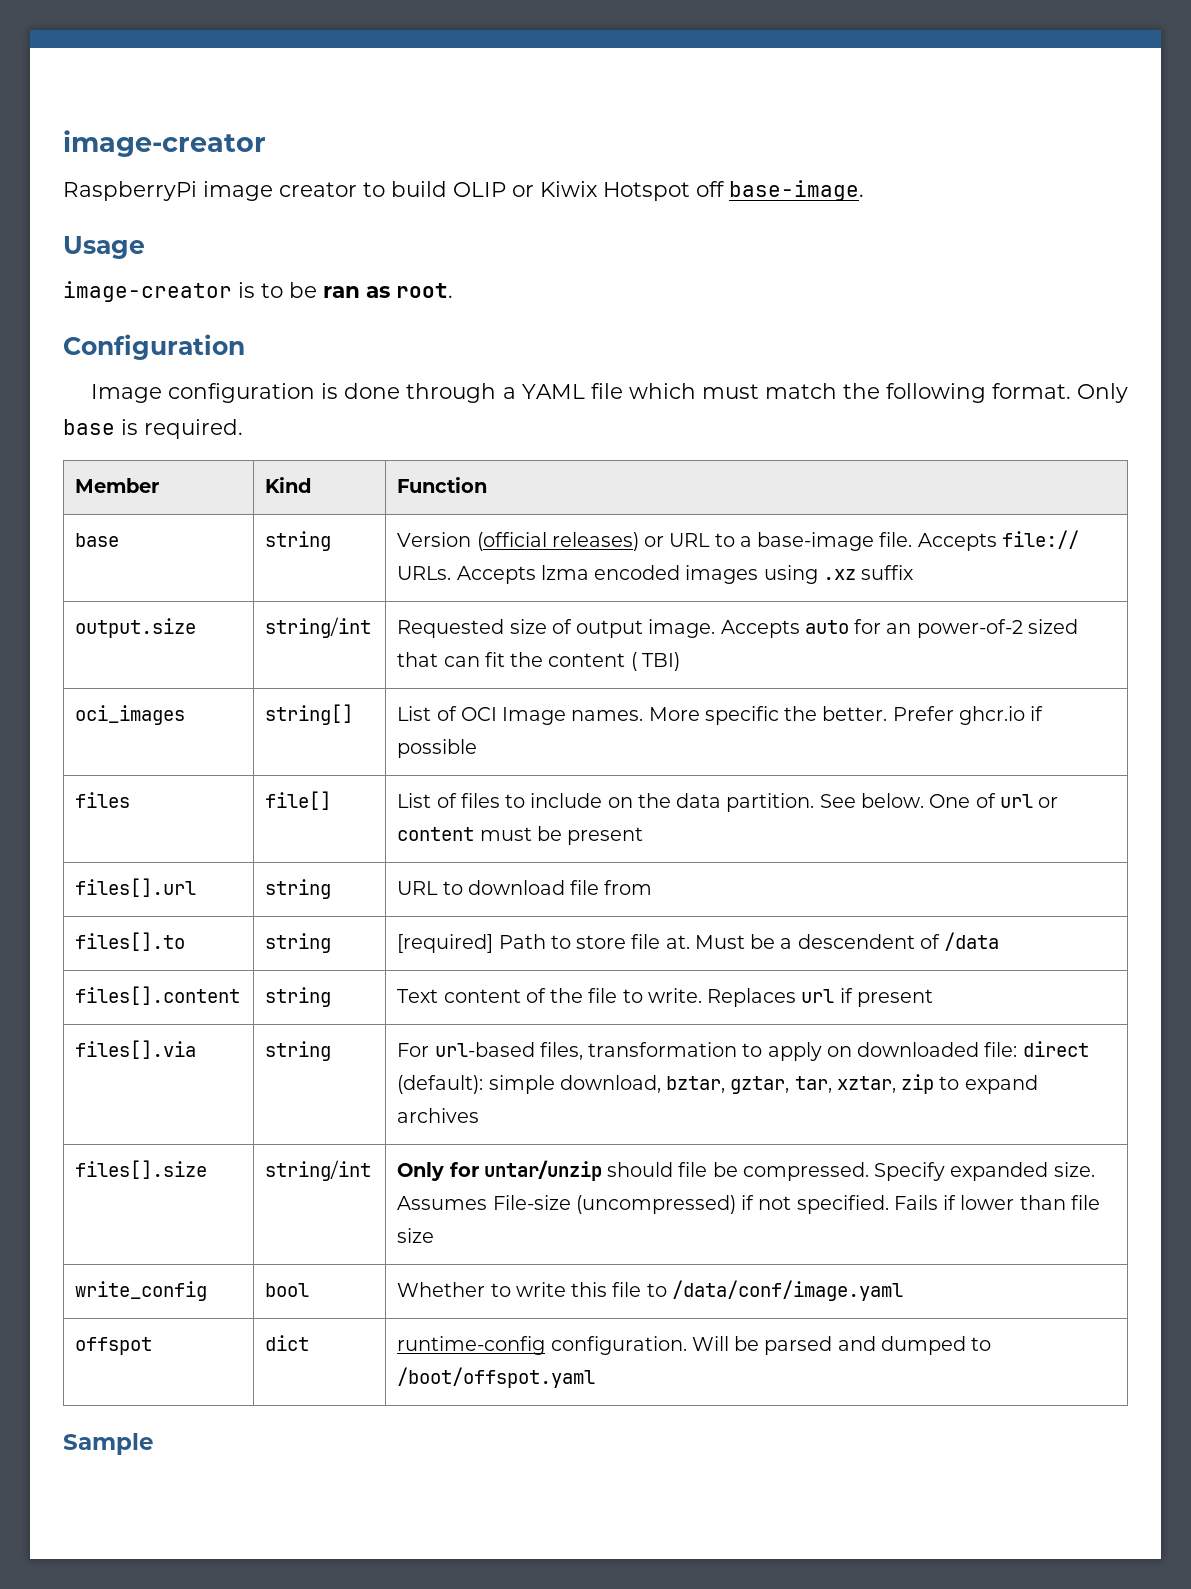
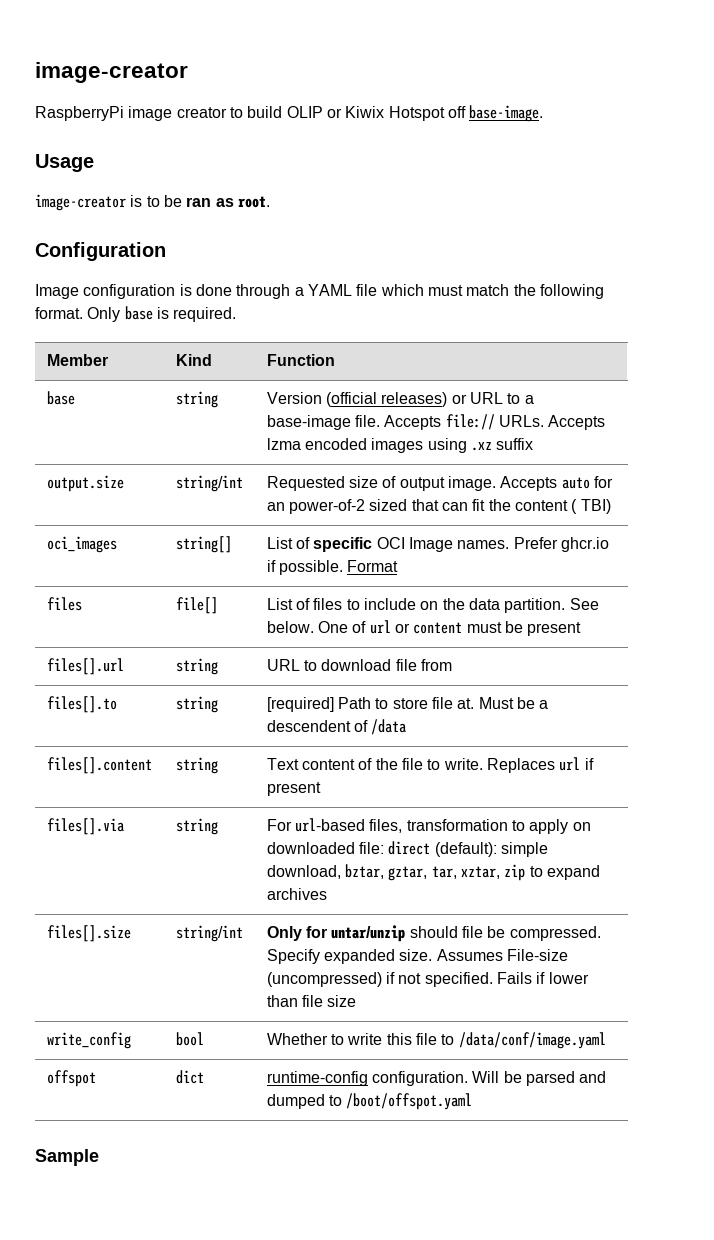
(457, 713) none -> [313,537,373,552] specific
[648,706,888,725] More specific the better. -> (510, 544) none
[397,739,478,758] possible -> [278,560,399,575] possible. Format

